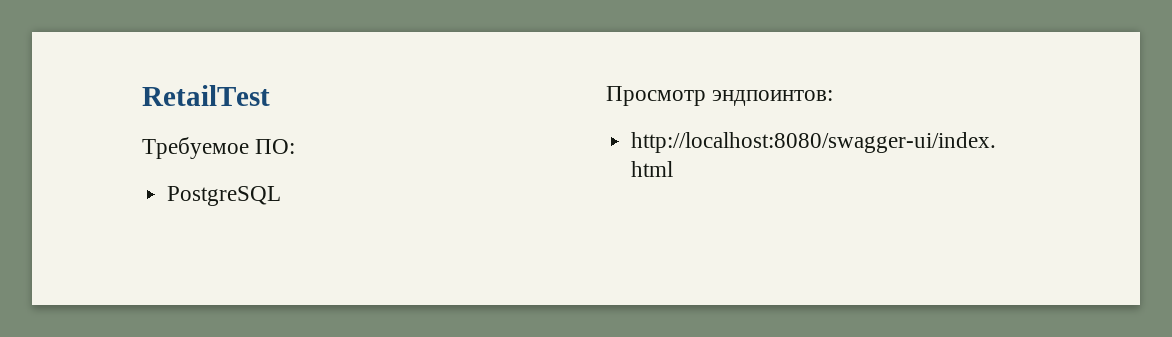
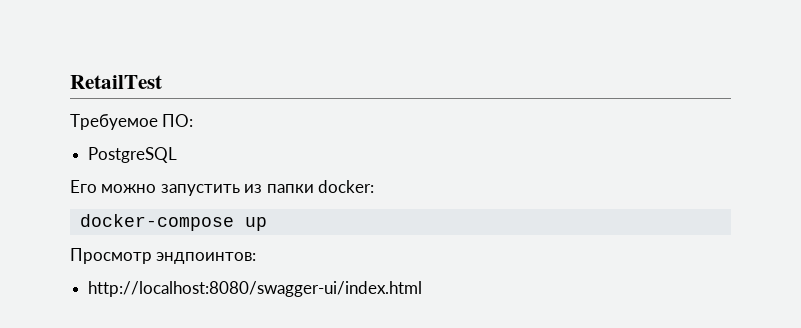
(282, 196) none -> [70,180,375,196] [79,214,267,231] // Его можно запустить из папки docker: // docker-compose up

